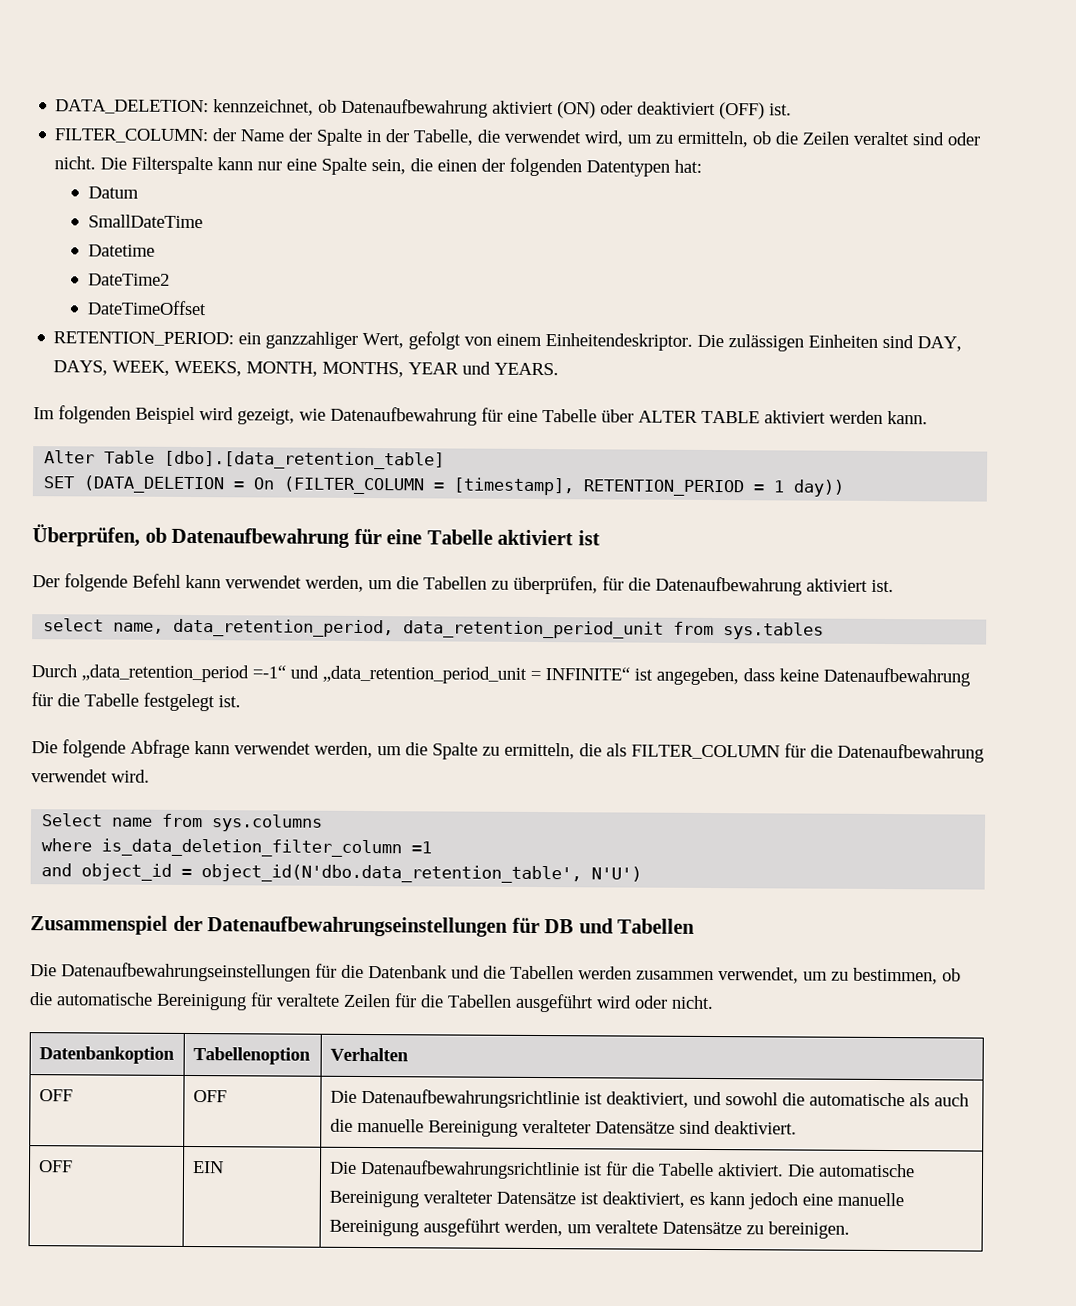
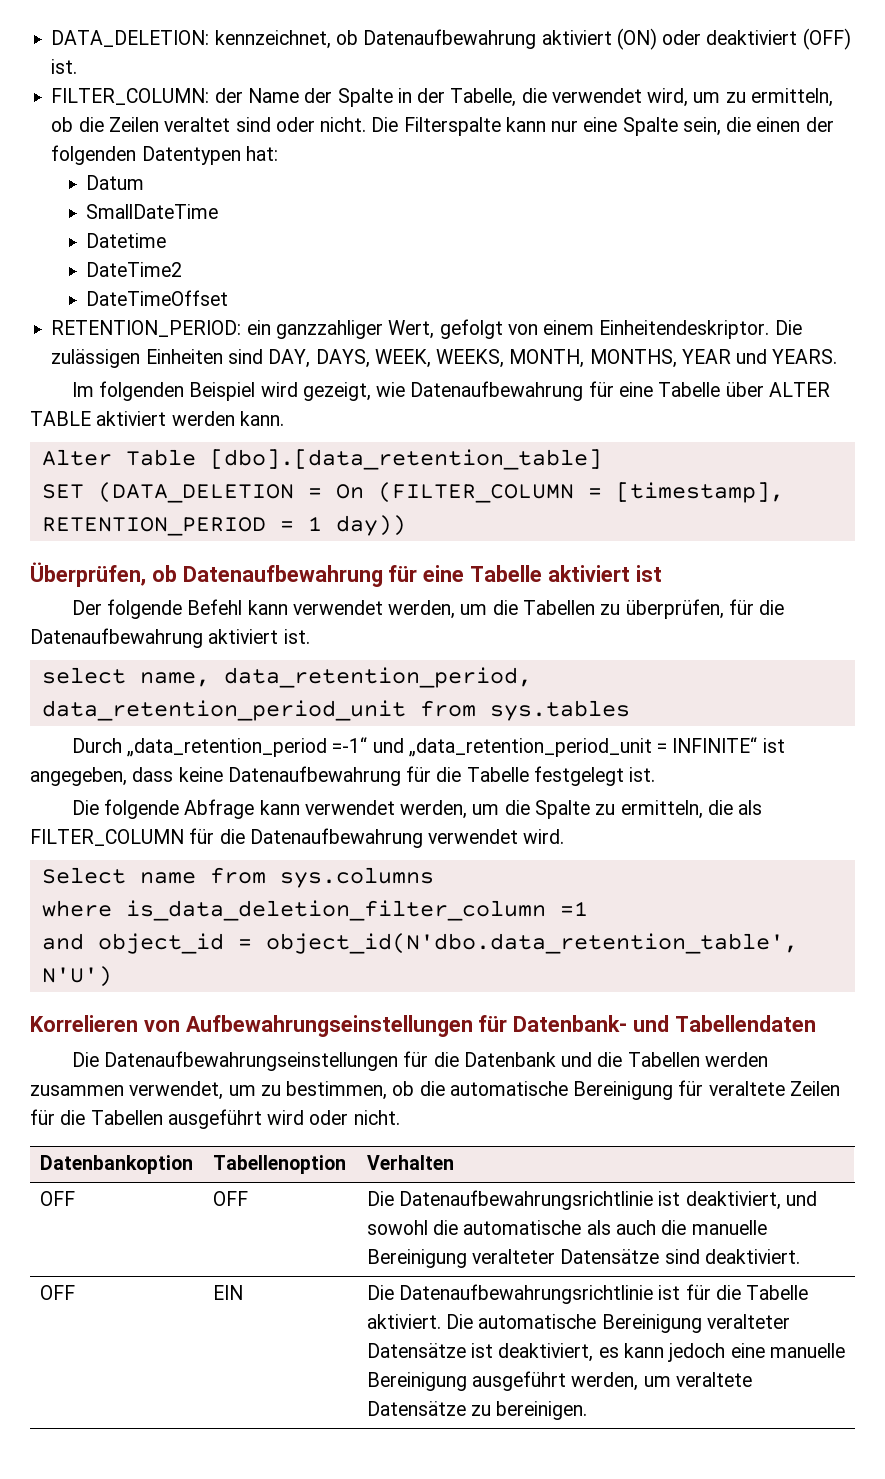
[30,915,696,937] Zusammenspiel der Datenaufbewahrungseinstellungen für DB und Tabellen -> [30,1015,816,1037] Korrelieren von Aufbewahrungseinstellungen für Datenbank- und Tabellendaten

